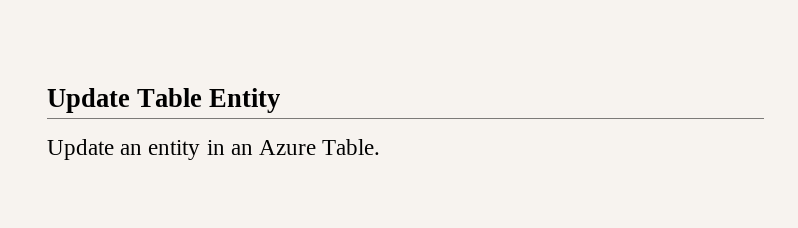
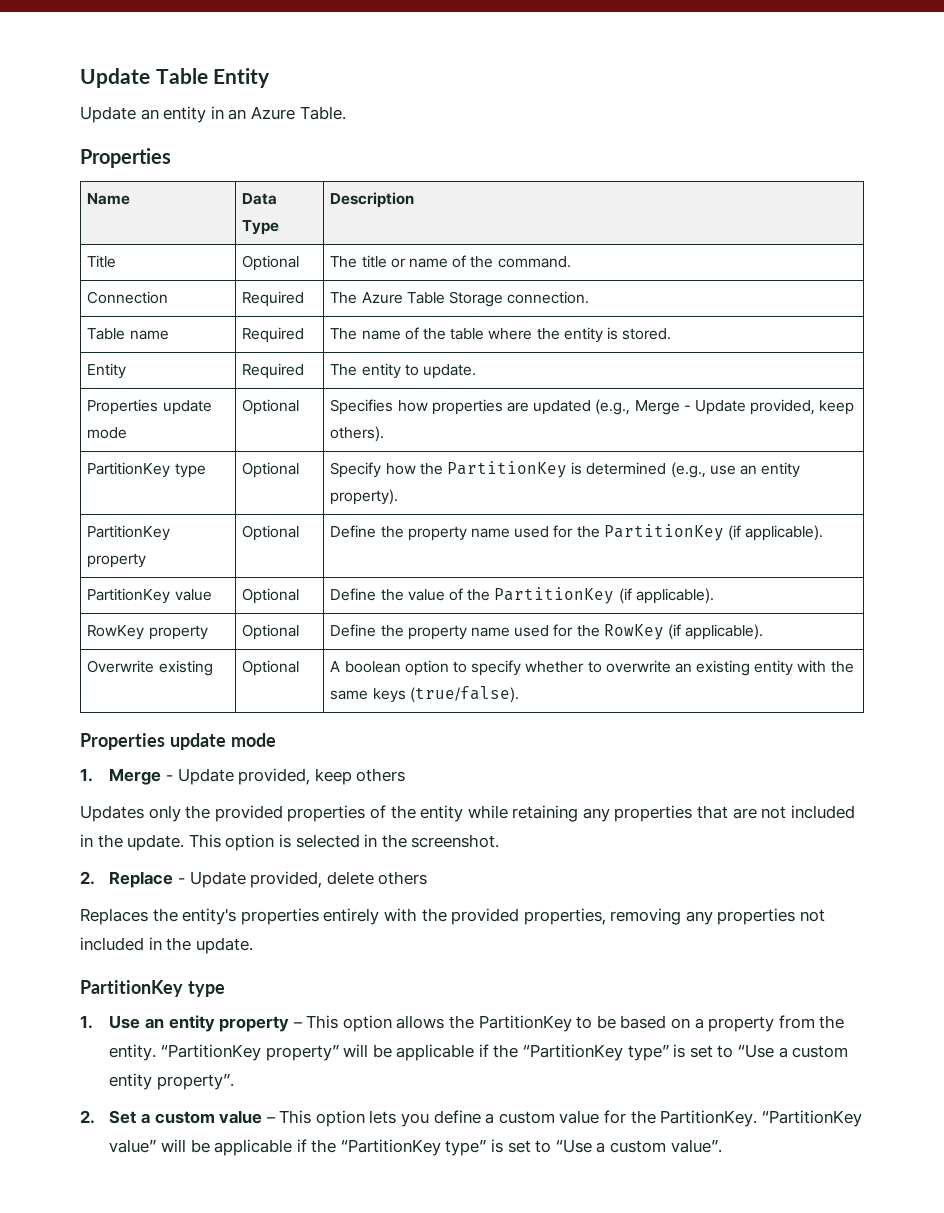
(381, 147) none -> [80,148,171,168] [87,193,131,205] [242,193,278,205] [242,220,280,235] [330,192,415,208] [87,255,117,268] [242,255,300,271] [330,255,571,268] [87,291,169,304] [242,291,305,307] [330,291,590,307] [87,328,169,340] [242,327,305,343] [330,327,672,343] [87,363,127,379] [242,363,305,379] [330,363,476,379] [87,399,212,415] [87,427,128,439] [242,399,300,415] [330,399,855,415] [330,426,385,442] [87,462,206,478] [242,462,300,478] [330,461,801,478] [330,489,399,505] [87,525,171,541] [87,553,147,568] [242,525,300,541] [330,524,824,541] [87,588,212,604] [242,588,300,604] [330,587,714,604] [87,625,208,640] [242,624,300,640] [330,624,764,640] [87,660,213,676] [242,660,300,676] [330,660,854,676] [330,686,519,703] [80,733,276,750] [80,768,406,785] [80,805,855,822] [80,834,500,851] [80,871,428,888] [80,908,826,925] [80,937,253,954] [80,980,225,997] [80,1015,845,1032] [109,1044,849,1061] [109,1073,234,1090] [80,1110,862,1127] [109,1139,722,1156] // Properties // Name | Data Type | Description // Title | Optional | The title or name of the command. // Connection | Required | The Azure Table Storage connection. // Table name | Required | The name of the table where the entity is stored. // Entity | Required | The entity to update. // Properties update mode | Optional | Specifies how properties are updated (e.g., Merge - Update provided, keep others). // PartitionKey type | Optional | Specify how the PartitionKey is determined (e.g., use an entity property). // PartitionKey property | Optional | Define the property name used for the PartitionKey (if applicable). // PartitionKey value | Optional | Define the value of the PartitionKey (if applicable). // RowKey property | Optional | Define the property name used for the RowKey (if applicable). // Overwrite existing | Optional | A boolean option to specify whether to overwrite an existing entity with the same keys (true/false). // Properties update mode // 1. Merge - Update provided, keep others // Updates only the provided properties of the entity while retaining any properties that are not included in the update. This option is selected in the screenshot. // 2. Replace - Update provided, delete others // Replaces the entity's properties entirely with the provided properties, removing any properties not included in the update. // PartitionKey type // 1. Use an entity property – This option allows the PartitionKey to be based on a property from the entity. “PartitionKey property” will be applicable if the “PartitionKey type” is set to “Use a custom entity property”. // 2. Set a custom value – This option lets you define a custom value for the PartitionKey. “PartitionKey value” will be applicable if the “PartitionKey type” is set to “Use a custom value”.

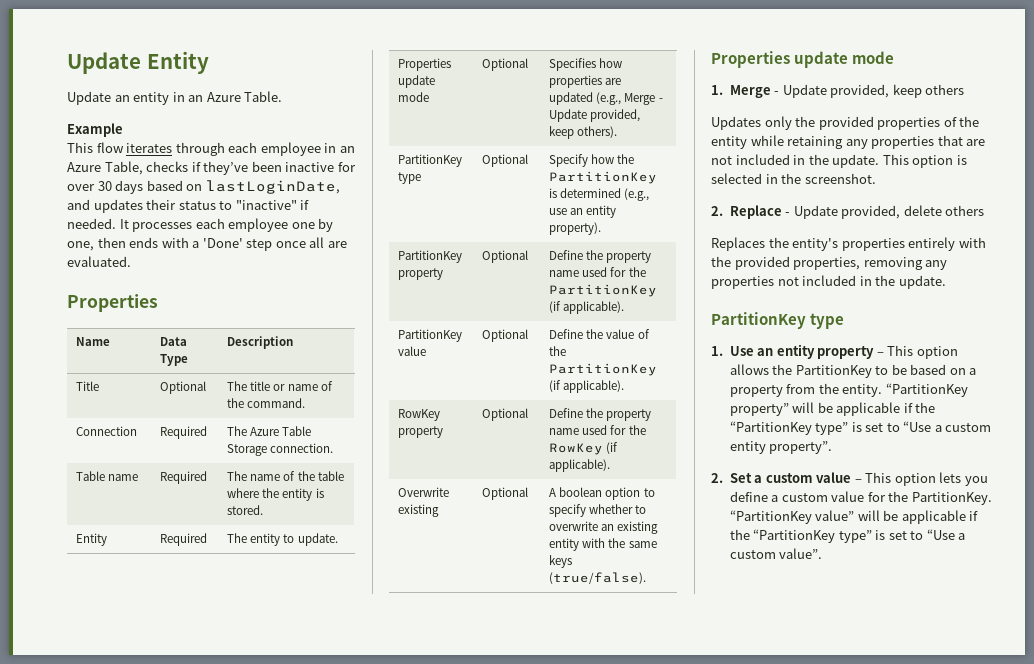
[80,68,208,88] Update Table -> [67,52,141,74] Update
(346, 113) none -> [67,123,123,137] [67,142,355,156] [67,161,356,175] [67,180,340,194] [67,199,310,213] [67,218,334,232] [67,237,347,251] [67,256,131,267] // Example // This flow iterates through each employee in an Azure Table, checks if they’ve been inactive for over 30 days based on lastLoginDate, and updates their status to "inactive" if needed. It processes each employee one by one, then ends with a 'Done' step once all are evaluated.

